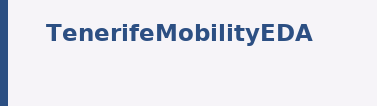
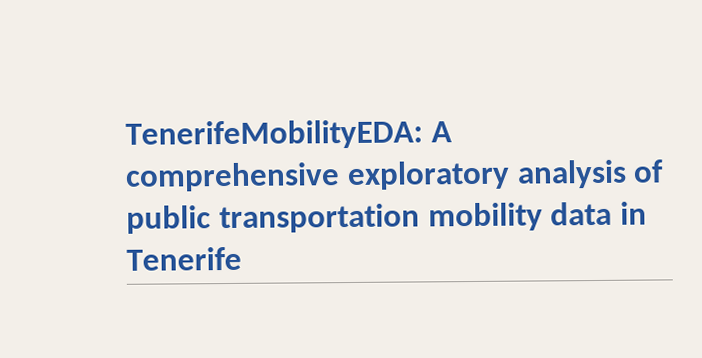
[46,24,313,46] TenerifeMobilityEDA -> [125,119,452,150] [125,159,665,192] [126,201,648,234] [126,246,242,271] TenerifeMobilityEDA: A comprehensive exploratory analysis of public transportation mobility data in Tenerife

